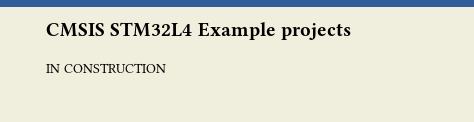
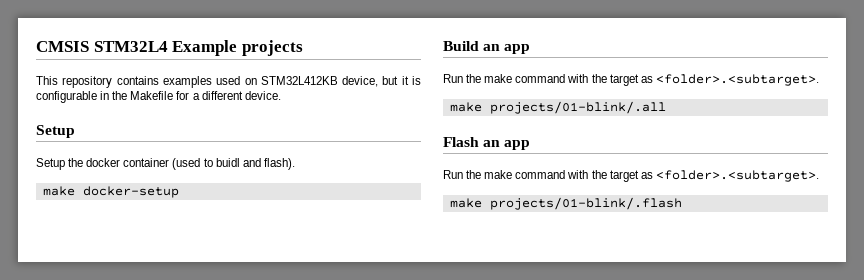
[46,63,166,73] IN CONSTRUCTION -> [36,76,422,88] [36,91,281,103] [36,125,75,138] [36,158,295,170] [42,186,179,198] [443,41,531,54] [443,74,819,86] [449,101,666,114] [443,137,531,150] [443,170,819,182] [449,197,682,210] This repository contains examples used on STM32L412KB device, but it is configurable in the Makefile for a different device. // Setup // Setup the docker container (used to buidl and flash). // make docker-setup // Build an app // Run the make command with the target as <folder>.<subtarget>. // make projects/01-blink/.all // Flash an app // Run the make command with the target as <folder>.<subtarget>. // make projects/01-blink/.flash

